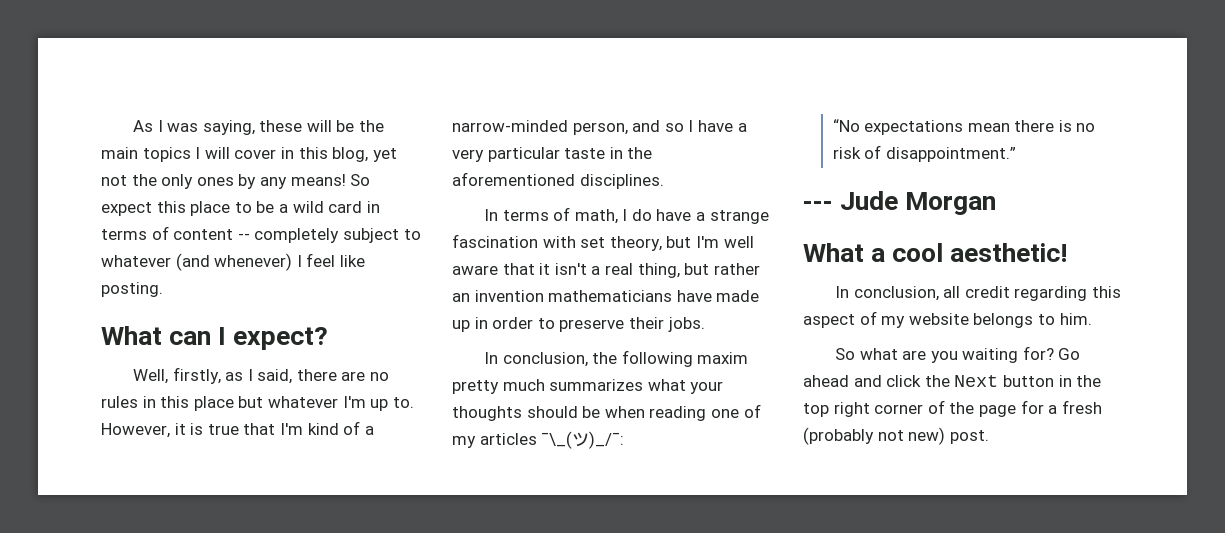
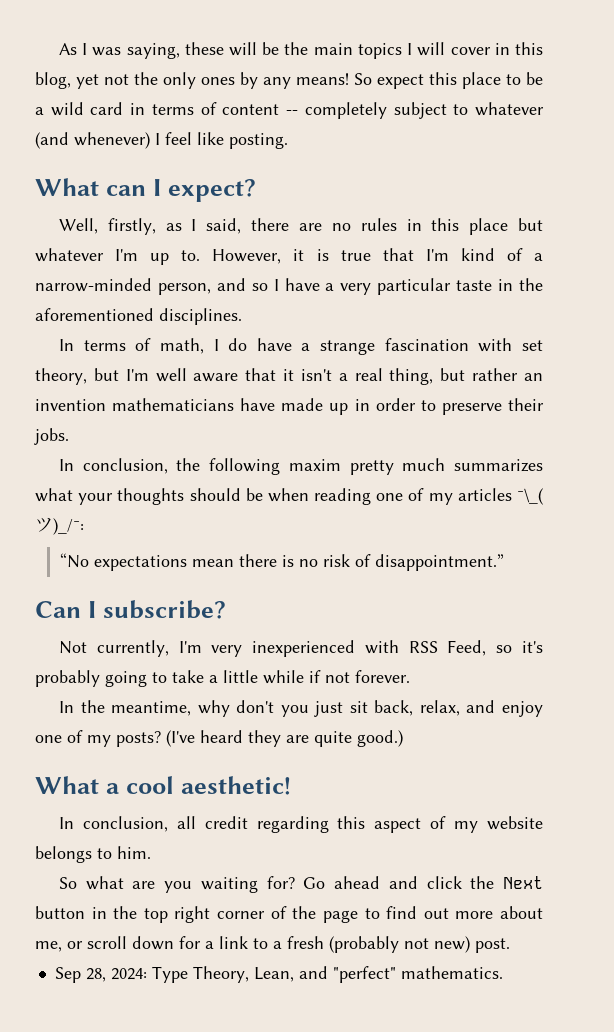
[803,191,997,215] --- Jude Morgan -> [35,600,226,619] [58,640,544,657] [35,670,410,687] [58,700,543,717] [35,730,403,747] Can I subscribe? // Not currently, I'm very inexperienced with RSS Feed, so it's probably going to take a little while if not forever. // In the meantime, why don't you just sit back, relax, and enjoy one of my posts? (I've heard they are quite good.)
[1020,400,1044,414] for -> [364,906,544,919] [35,936,268,952] to find out more about me, or scroll down for a link to
(989, 437) none -> [54,966,503,983] // Sep 28, 2024: Type Theory, Lean, and "perfect" mathematics.

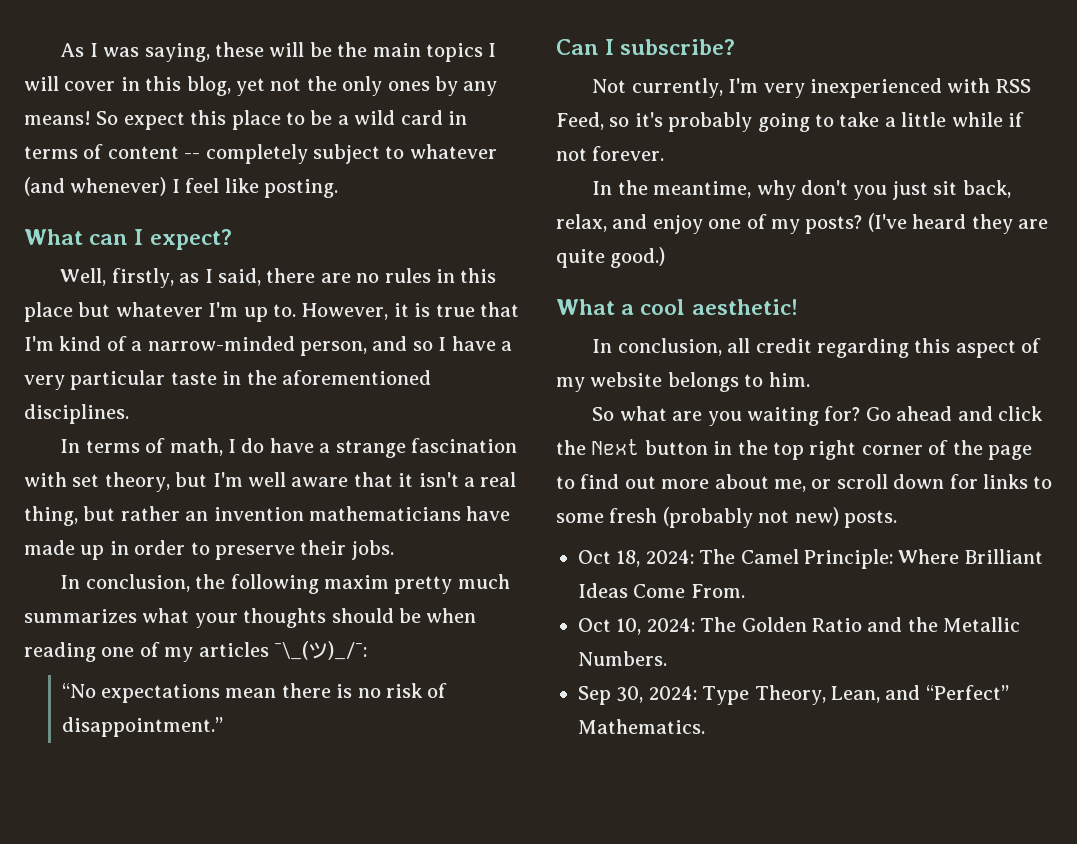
[205,936,510,953] a link to a fresh (probably not new) post. -> [982,474,1053,489] [556,507,897,528] [578,549,1043,569] [578,583,745,598] [578,617,1021,635] [578,651,667,666] links to some fresh (probably not new) posts. // Oct 18, 2024: The Camel Principle: Where Brilliant Ideas Come From. // Oct 10, 2024: The Golden Ratio and the Metallic Numbers.
[85,968,106,982] 28, -> [616,686,644,703] 30,
[332,966,503,983] "perfect" mathematics. -> [925,685,1009,700] [578,719,705,734] “Perfect” Mathematics.

